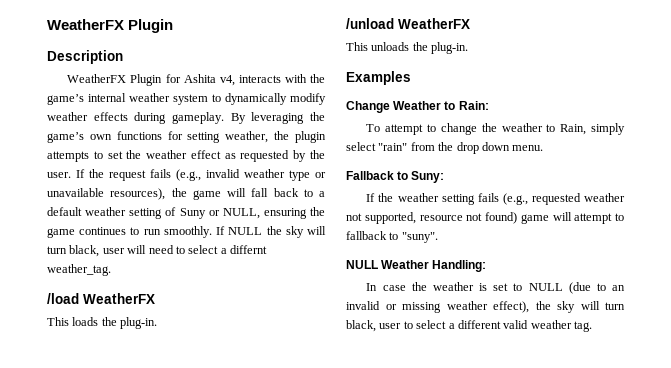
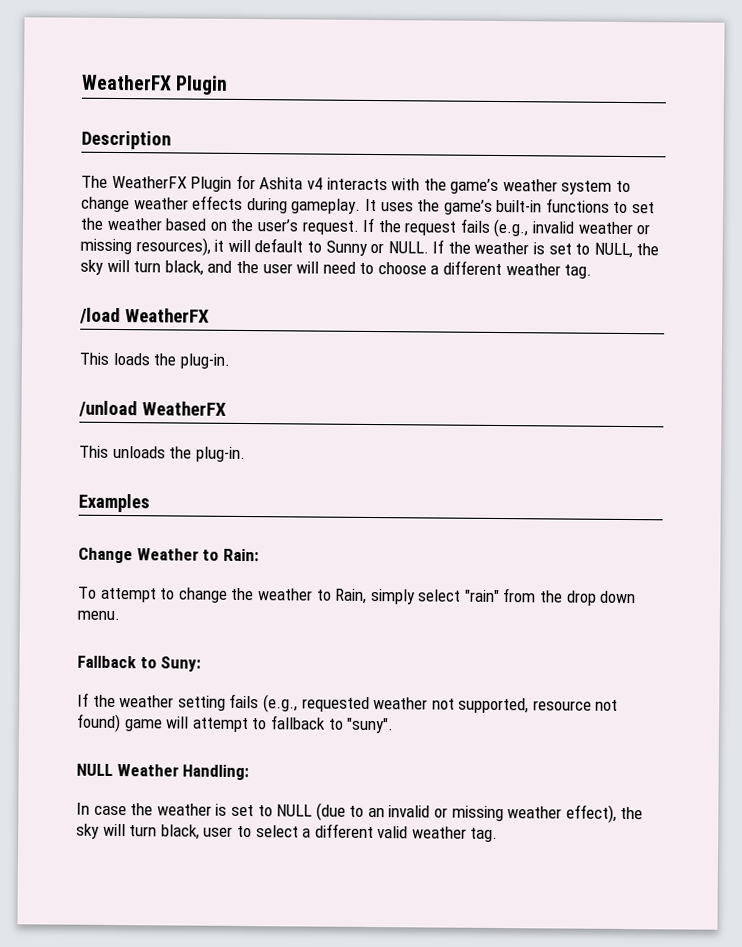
(123, 57) none -> [81,175,108,188] The
[219,75,235,86] v4, -> [306,177,323,190] v4
[88,93,126,102] internal -> (500, 186) none
[225,93,326,105] dynamically modify -> [81,196,130,213] change
[230,112,325,124] [47,131,326,143] [47,150,325,162] [47,172,71,178] By leveraging the game’s own functions for setting weather, the plugin attempts to set the weather effect as requested by the user. -> [364,198,656,215] [80,217,359,235] It uses the game’s built-in functions to set the weather based on the user’s request.
[289,170,326,181] [47,188,325,200] [47,207,325,219] [47,226,327,238] [47,245,100,257] type or unavailable resources), the game will fall back to a default weather setting of Suny or NULL, ensuring the game continues to run smoothly. If NULL the sky will turn black, -> [636,224,651,235] [80,237,660,259] [80,259,259,276] or missing resources), it will default to Sunny or NULL. If the weather is set to NULL, the sky will turn black, and the
[188,245,267,254] [47,264,111,276] select a differnt weather_tag. -> [377,260,593,279] choose a different weather tag.

